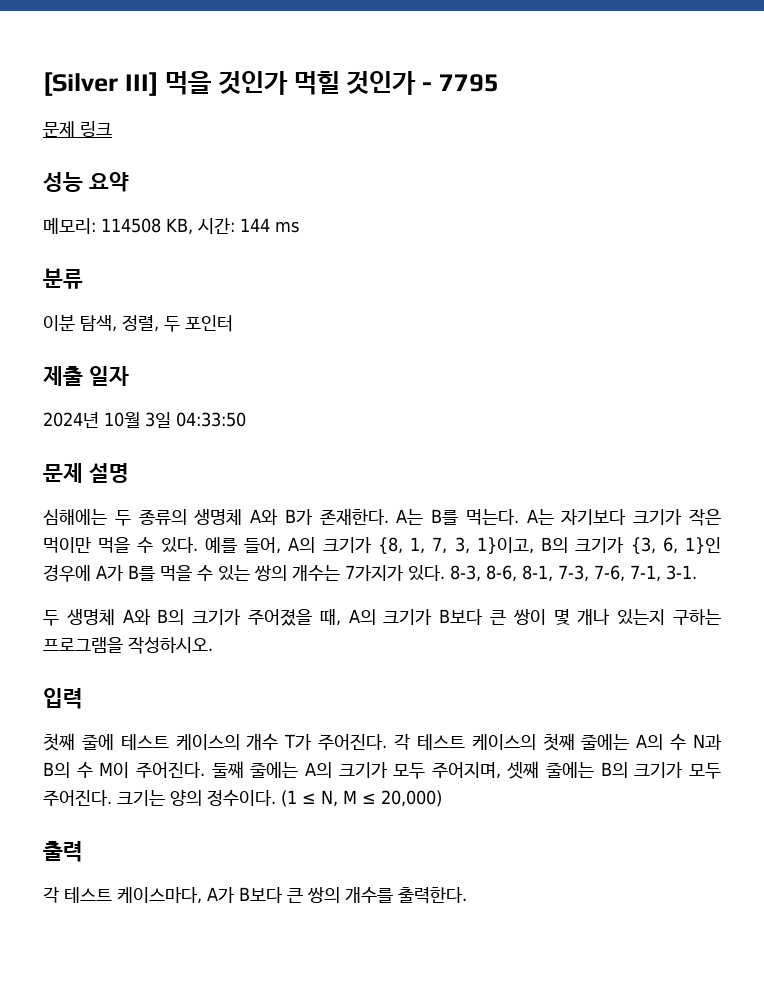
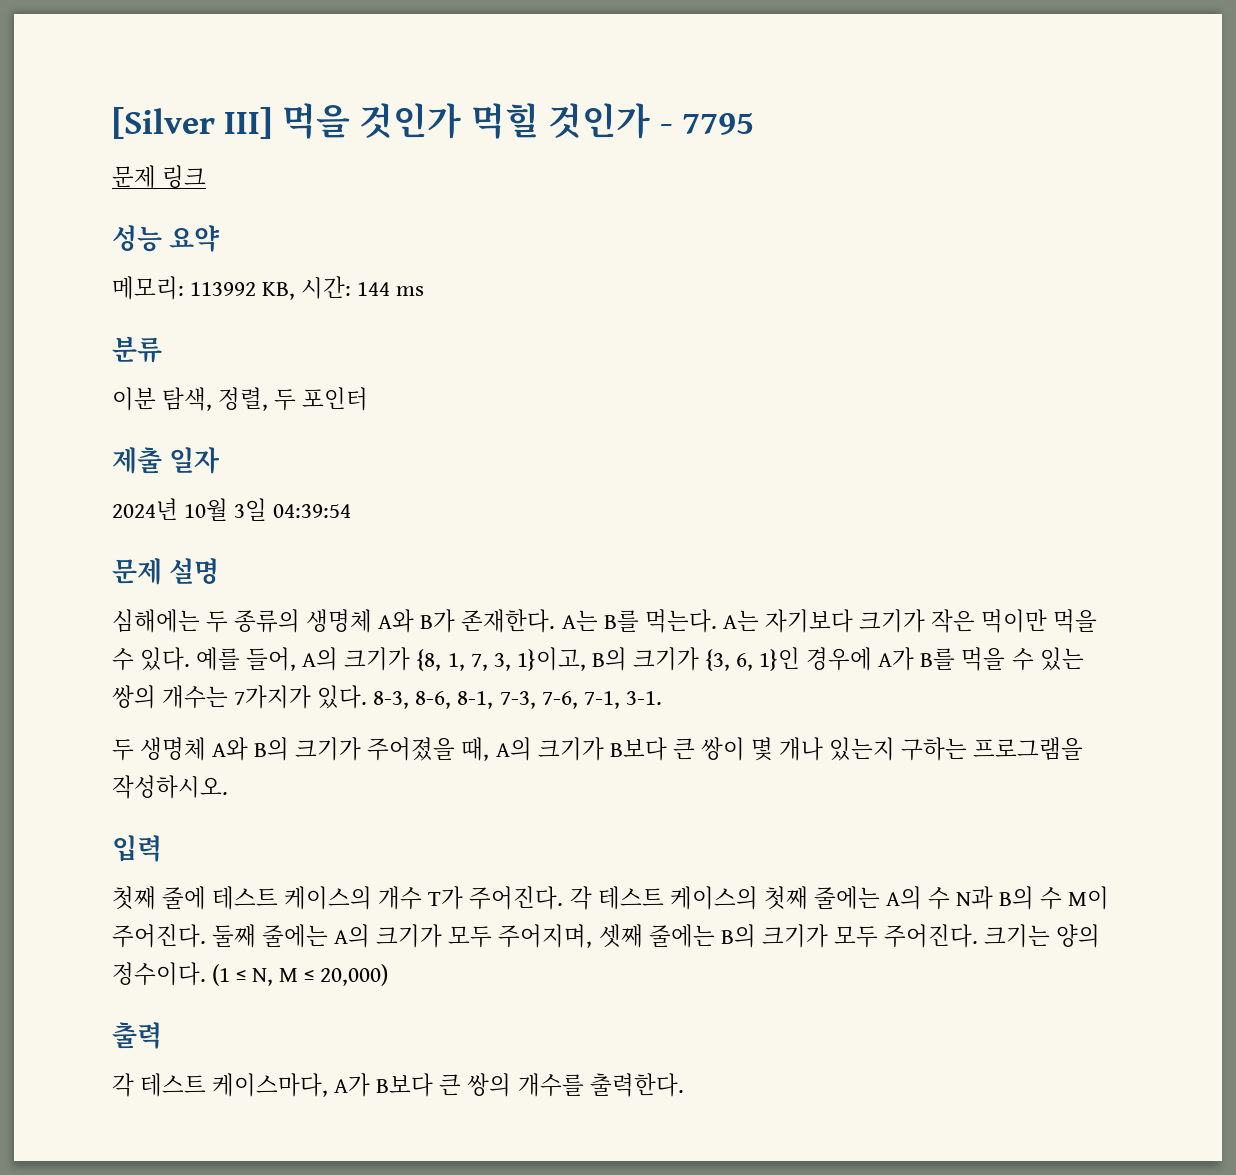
[101,218,161,233] 114508 -> [190,282,257,296] 113992
[176,412,246,427] 04:33:50 -> [273,504,352,518] 04:39:54

